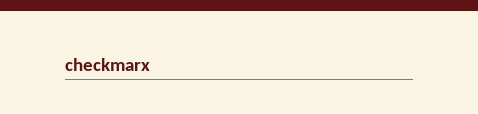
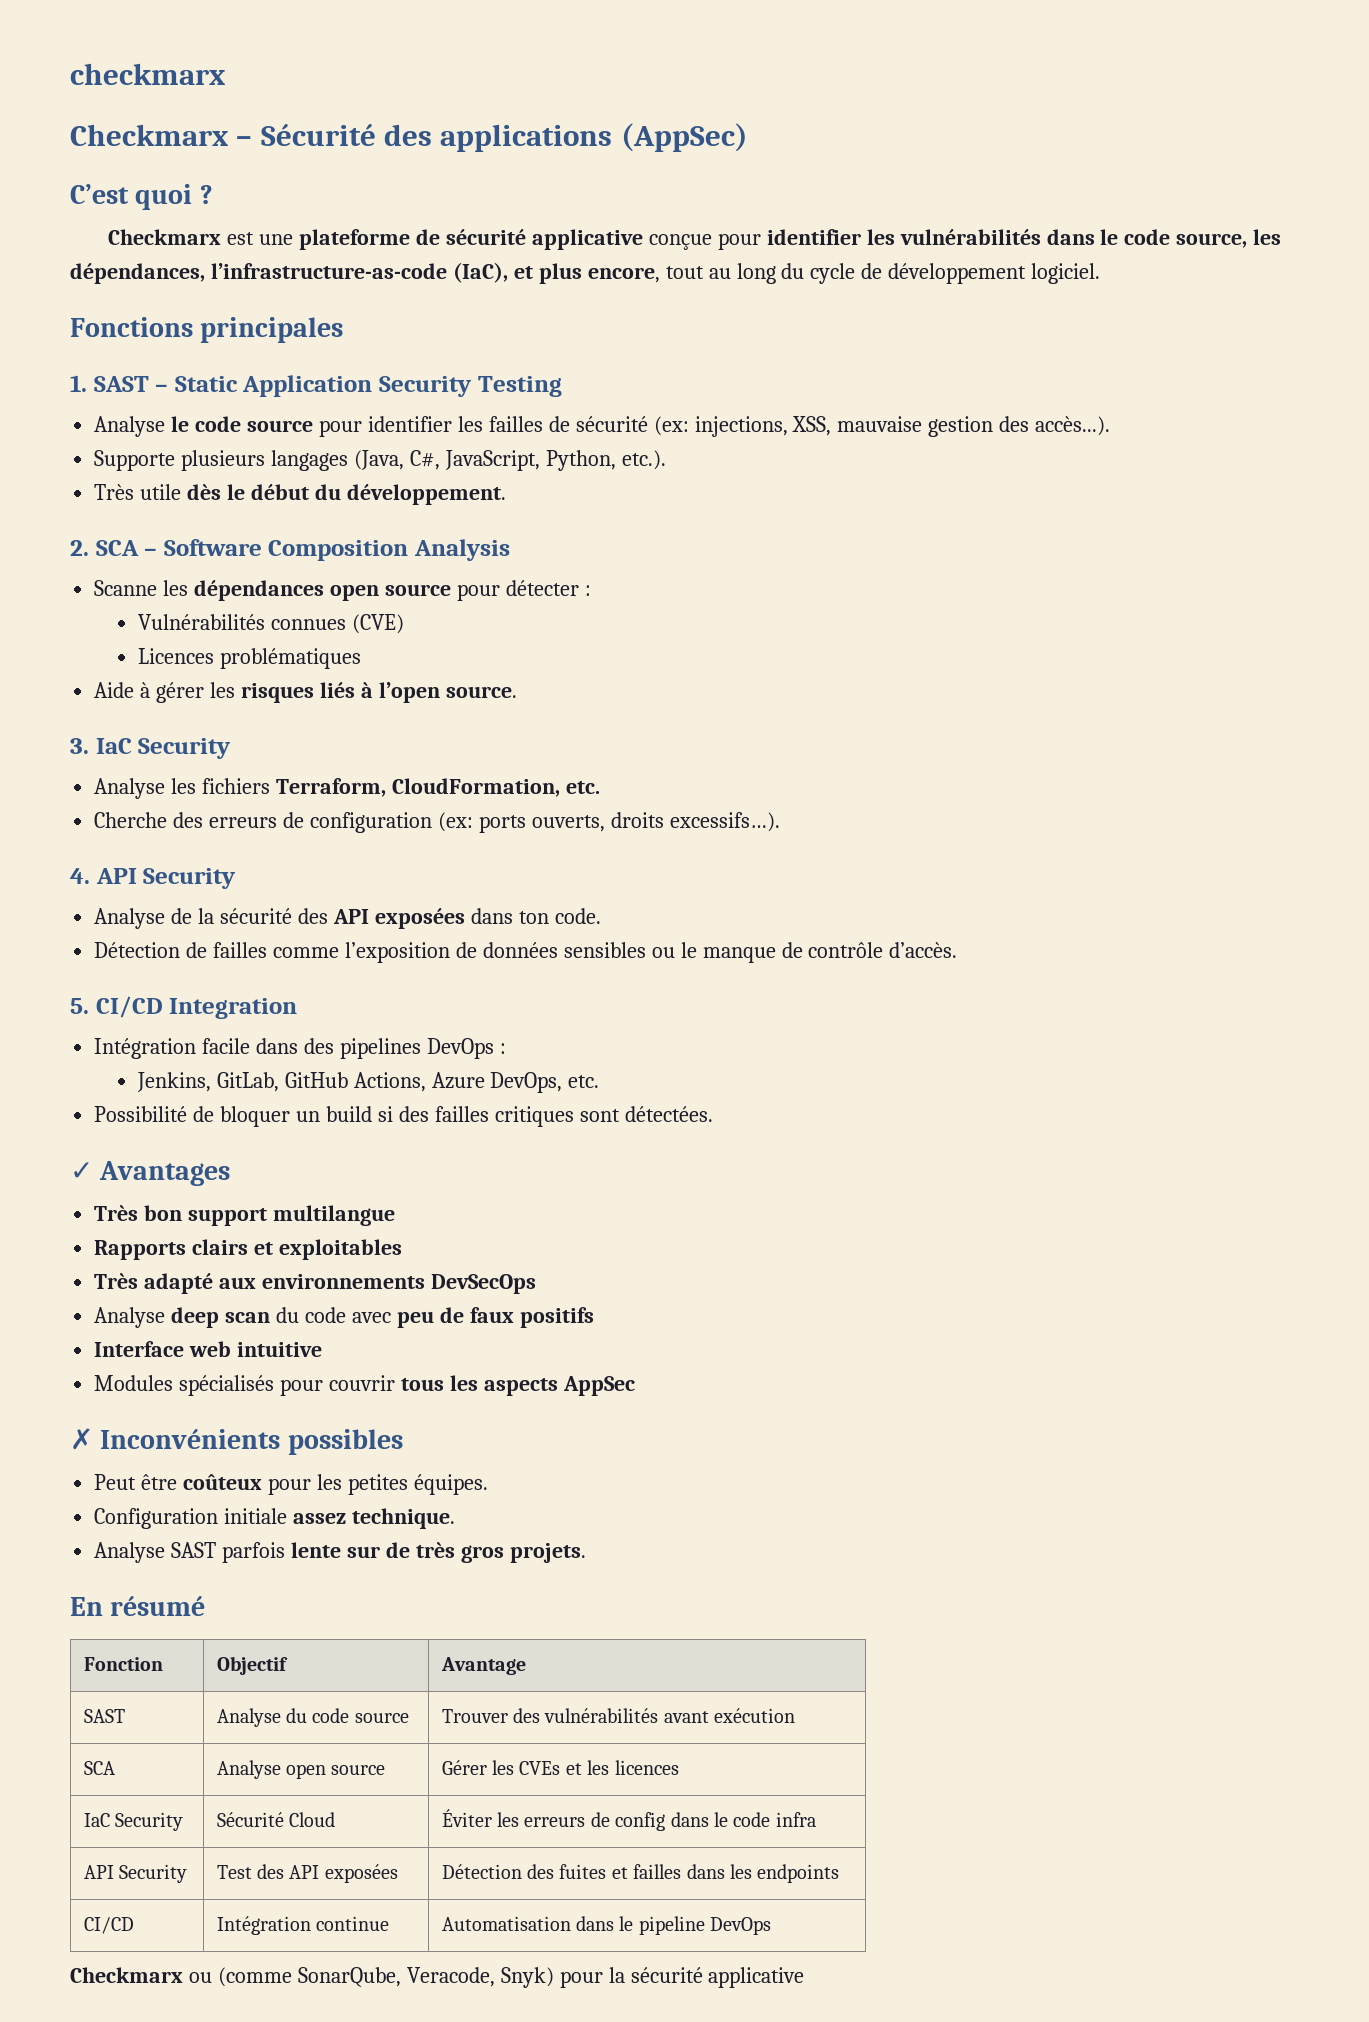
(150, 64) none -> [70,123,748,152] [70,184,213,210] [108,229,1282,250] [70,262,1101,284] [70,317,344,343] [70,375,562,397] [94,416,1111,437] [94,450,666,471] [94,484,506,505] [70,539,511,561] [94,580,591,601] [137,614,404,634] [137,648,361,669] [94,682,517,703] [70,738,232,759] [94,778,600,799] [94,812,780,833] [70,868,237,889] [94,908,601,929] [94,942,958,963] [70,996,298,1019] [94,1038,506,1059] [136,1072,600,1093] [94,1106,713,1127] [70,1161,231,1186] [94,1205,396,1226] [94,1239,403,1260] [94,1273,536,1294] [94,1307,594,1328] [94,1341,323,1357] [94,1375,635,1396] [70,1428,403,1455] [94,1474,488,1495] [94,1508,456,1529] [94,1542,586,1563] [70,1596,206,1616] [83,1657,163,1671] [216,1656,288,1675] [440,1657,526,1675] [83,1709,125,1723] [216,1708,409,1727] [441,1708,796,1723] [83,1761,115,1775] [216,1760,386,1779] [441,1760,679,1775] [83,1812,184,1831] [216,1812,336,1827] [441,1809,816,1831] [83,1864,188,1883] [216,1864,398,1883] [441,1864,840,1883] [83,1917,134,1934] [216,1916,390,1935] [441,1916,772,1935] [70,1967,805,1988] // Checkmarx – Sécurité des applications (AppSec) // C’est quoi ? // Checkmarx est une plateforme de sécurité applicative conçue pour identifier les vulnérabilités dans le code source, les dépendances, l’infrastructure-as-code (IaC), et plus encore, tout au long du cycle de développement logiciel. // Fonctions principales // 1. SAST – Static Application Security Testing // Analyse le code source pour identifier les failles de sécurité (ex: injections, XSS, mauvaise gestion des accès...). // Supporte plusieurs langages (Java, C#, JavaScript, Python, etc.). // Très utile dès le début du développement. // 2. SCA – Software Composition Analysis // Scanne les dépendances open source pour détecter : // Vulnérabilités connues (CVE) // Licences problématiques // Aide à gérer les risques liés à l’open source. // 3. IaC Security // Analyse les fichiers Terraform, CloudFormation, etc. // Cherche des erreurs de configuration (ex: ports ouverts, droits excessifs…). // 4. API Security // Analyse de la sécurité des API exposées dans ton code. // Détection de failles comme l’exposition de données sensibles ou le manque de contrôle d’accès. // 5. CI/CD Integration // Intégration facile dans des pipelines DevOps : // Jenkins, GitLab, GitHub Actions, Azure DevOps, etc. // Possibilité de bloquer un build si des failles critiques sont détectées. // ✓ Avantages // Très bon support multilangue // Rapports clairs et exploitables // Très adapté aux environnements DevSecOps // Analyse deep scan du code avec peu de faux positifs // Interface web intuitive // Modules spécialisés pour couvrir tous les aspects AppSec // ✗ Inconvénients possibles // Peut être coûteux pour les petites équipes. // Configuration initiale assez technique. // Analyse SAST parfois lente sur de très gros projets. // En résumé // Fonction | Objectif | Avantage // SAST | Analyse du code source | Trouver des vulnérabilités avant exécution // SCA | Analyse open source | Gérer les CVEs et les licences // IaC Security | Sécurité Cloud | Éviter les erreurs de config dans le code infra // API Security | Test des API exposées | Détection des fuites et failles dans les endpoints // CI/CD | Intégration continue | Automatisation dans le pipeline DevOps // Checkmarx ou (comme SonarQube, Veracode, Snyk) pour la sécurité applicative

